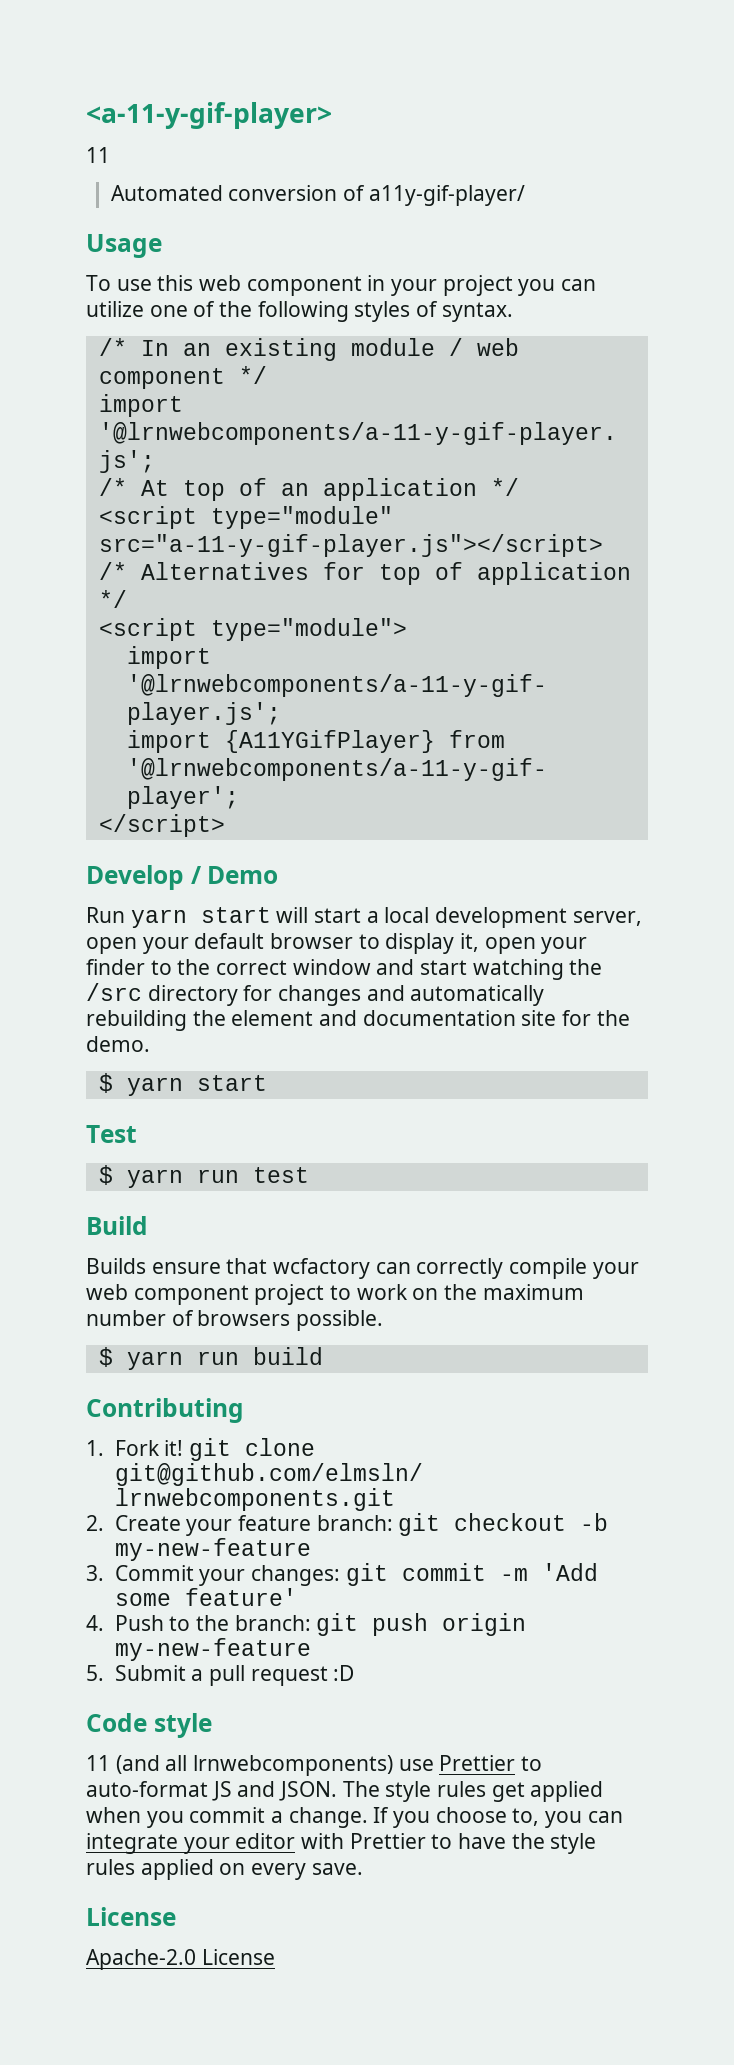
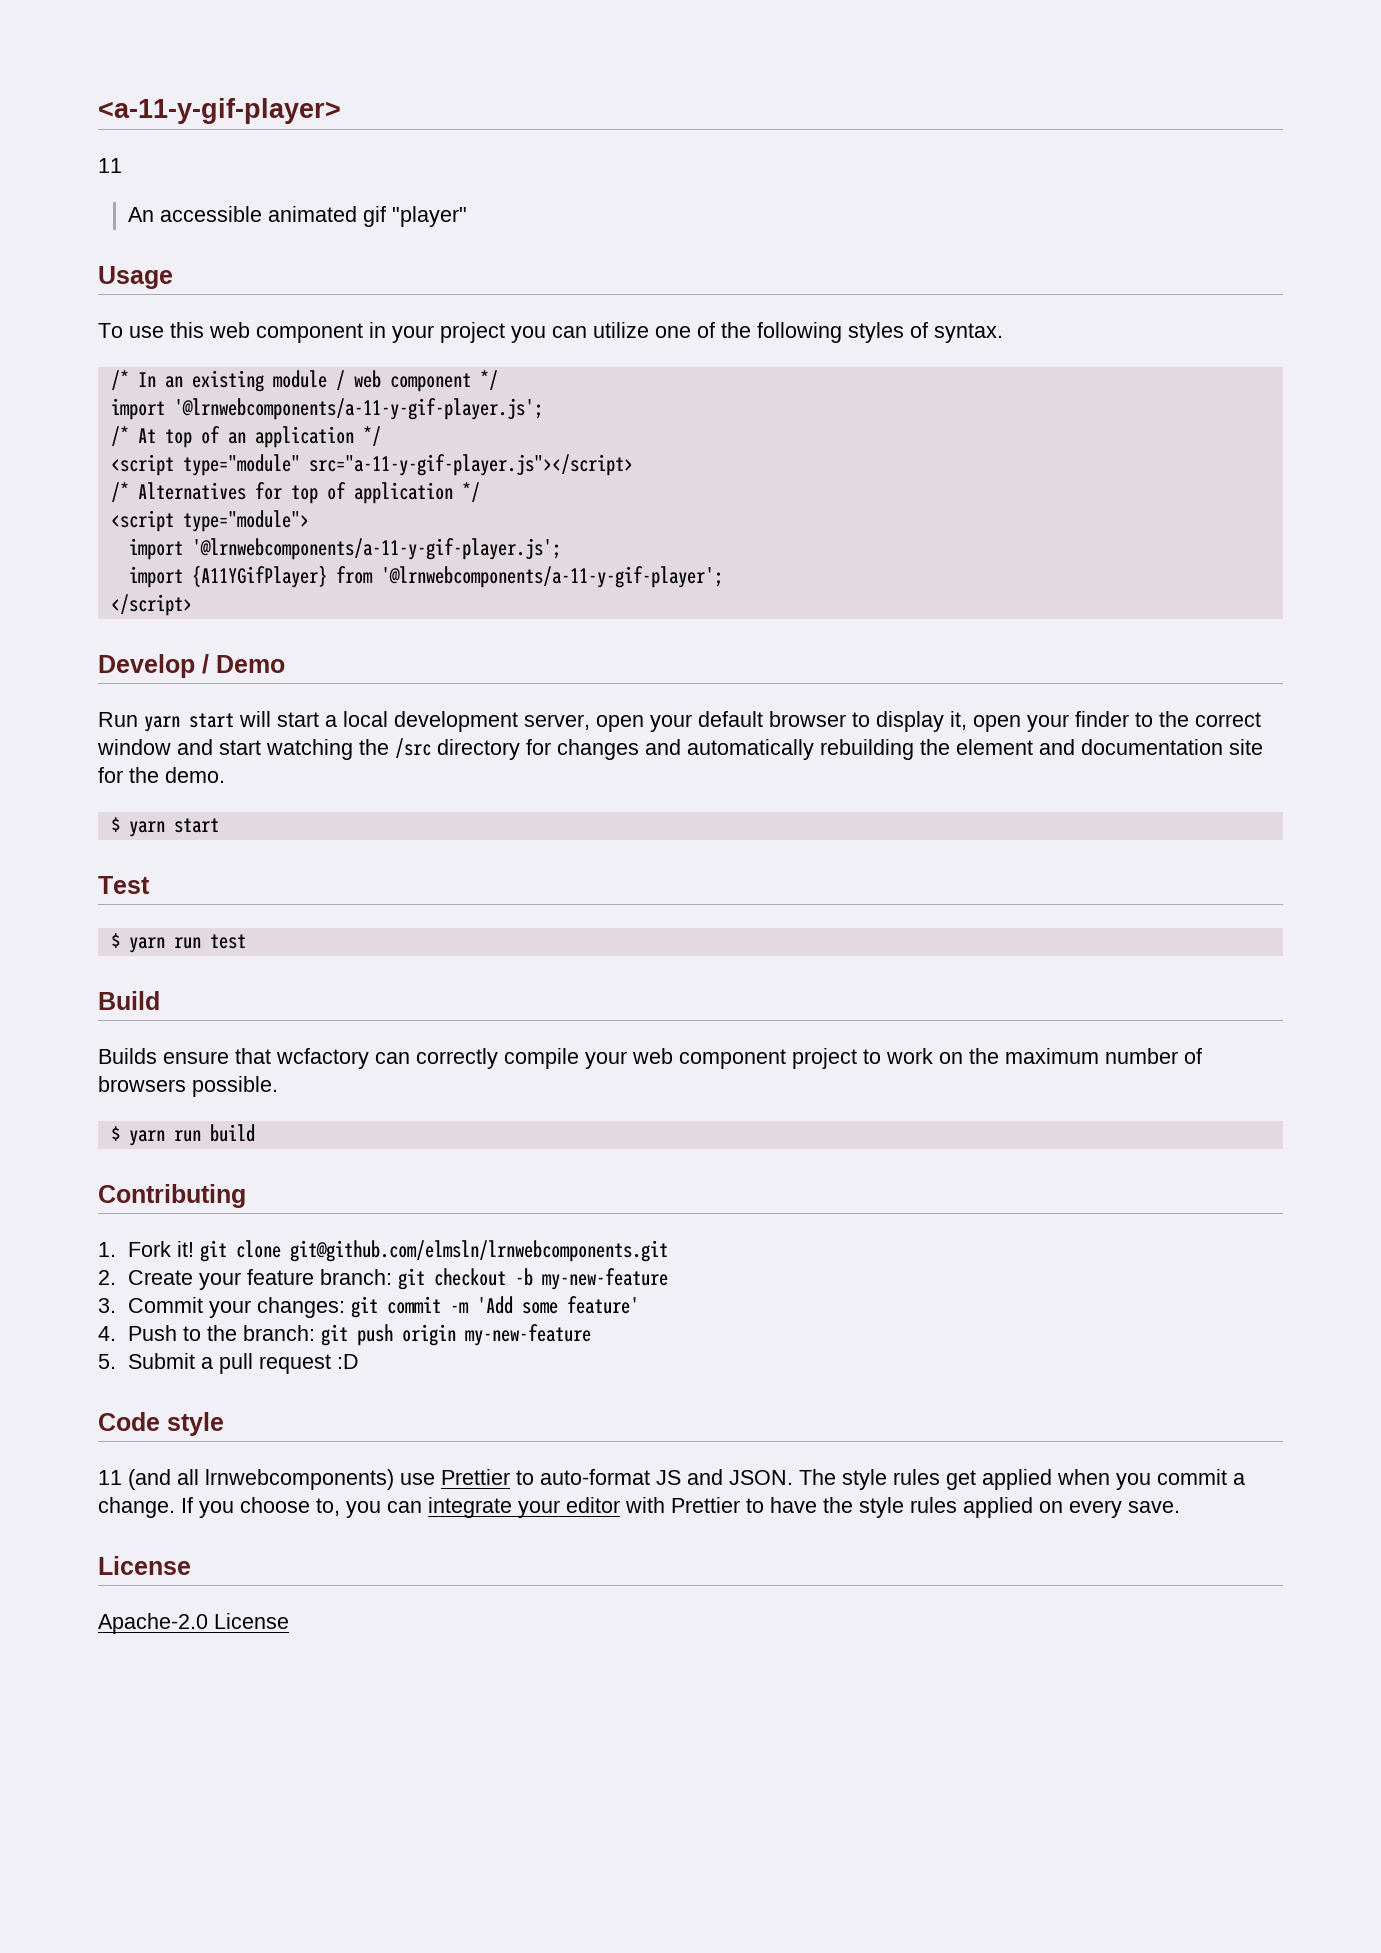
[110,185,525,206] Automated conversion of a11y-gif-player/ -> [128,206,468,227] An accessible animated gif "player"

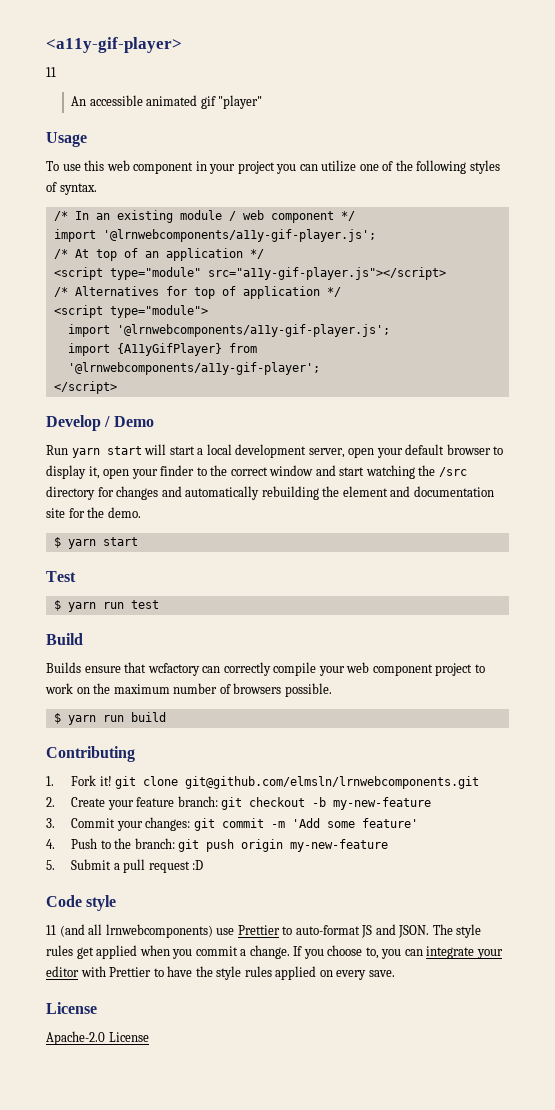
[98,98,341,124] <a-11-y-gif-player> -> [46,37,182,53] <a11y-gif-player>
[173,398,543,420] '@lrnwebcomponents/a-11-y-gif-player.js'; -> [102,229,376,242] '@lrnwebcomponents/a11y-gif-player.js';
[308,454,633,476] src="a-11-y-gif-player.js"></script> -> [207,267,446,280] src="a11y-gif-player.js"></script>
[191,538,561,560] [128,565,723,588] '@lrnwebcomponents/a-11-y-gif-player.js'; // import {A11YGifPlayer} from '@lrnwebcomponents/a-11-y-gif-player'; -> [116,324,390,337] [67,343,257,356] [67,362,320,375] '@lrnwebcomponents/a11y-gif-player.js'; // import {A11yGifPlayer} from '@lrnwebcomponents/a11y-gif-player';

